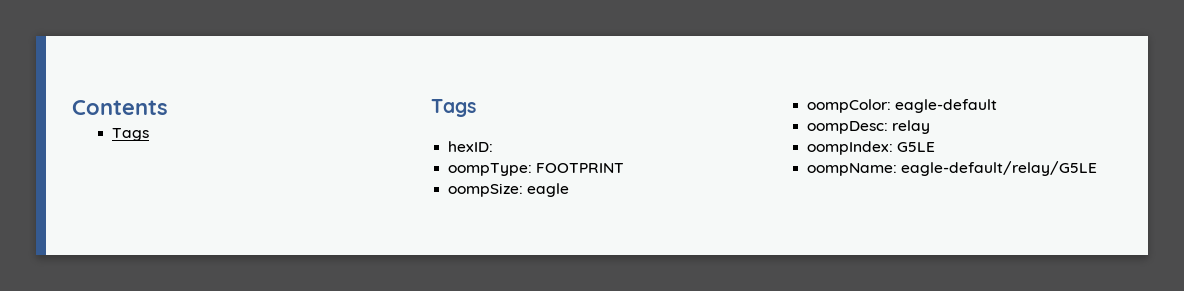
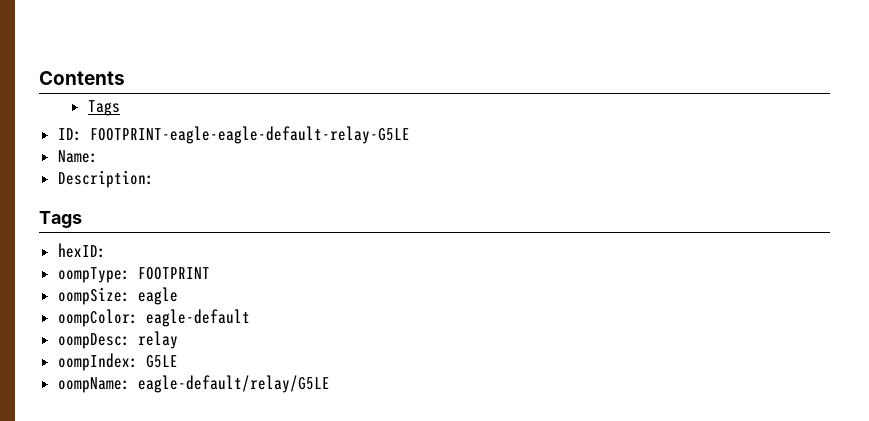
(149, 134) none -> [57,126,410,144] [57,150,98,163] [57,170,154,188] // ID: FOOTPRINT-eagle-eagle-default-relay-G5LE // Name: // Description:

